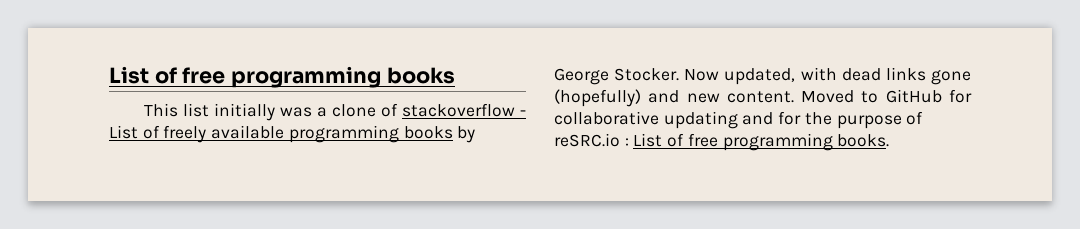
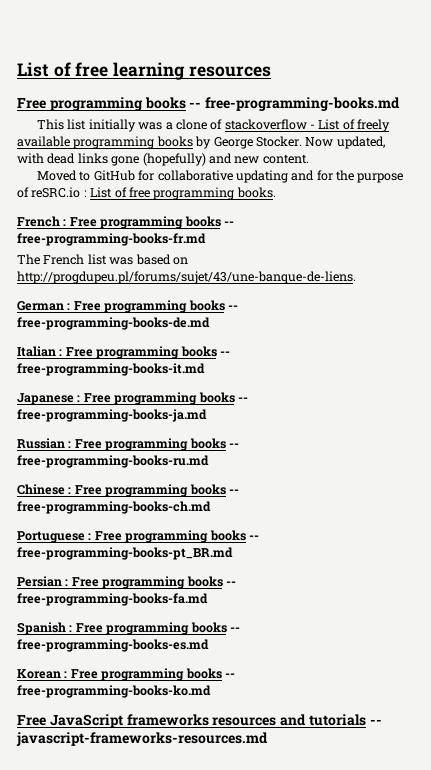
[109,66,455,88] List of free programming books -> [17,62,271,80] [17,97,401,111] List of free learning resources // Free programming books -- free-programming-books.md
(794, 97) none -> (309, 159) //
(890, 140) none -> [17,216,234,229] [17,233,206,246] [17,254,188,265] [17,271,356,284] [17,300,238,313] [17,317,210,330] [17,346,230,359] [17,363,205,376] [17,392,248,405] [17,409,207,422] [17,438,239,451] [17,455,209,468] [17,484,239,497] [17,501,211,514] [17,530,259,543] [17,547,233,560] [17,576,236,589] [17,593,208,606] [17,622,240,635] [17,639,209,652] [17,668,235,681] [17,685,211,698] [17,714,382,728] [16,732,268,746] // French : Free programming books -- free-programming-books-fr.md // The French list was based on http://progdupeu.pl/forums/sujet/43/une-banque-de-liens. // German : Free programming books -- free-programming-books-de.md // Italian : Free programming books -- free-programming-books-it.md // Japanese : Free programming books -- free-programming-books-ja.md // Russian : Free programming books -- free-programming-books-ru.md // Chinese : Free programming books -- free-programming-books-ch.md // Portuguese : Free programming books -- free-programming-books-pt_BR.md // Persian : Free programming books -- free-programming-books-fa.md // Spanish : Free programming books -- free-programming-books-es.md // Korean : Free programming books -- free-programming-books-ko.md // Free JavaScript frameworks resources and tutorials -- javascript-frameworks-resources.md

